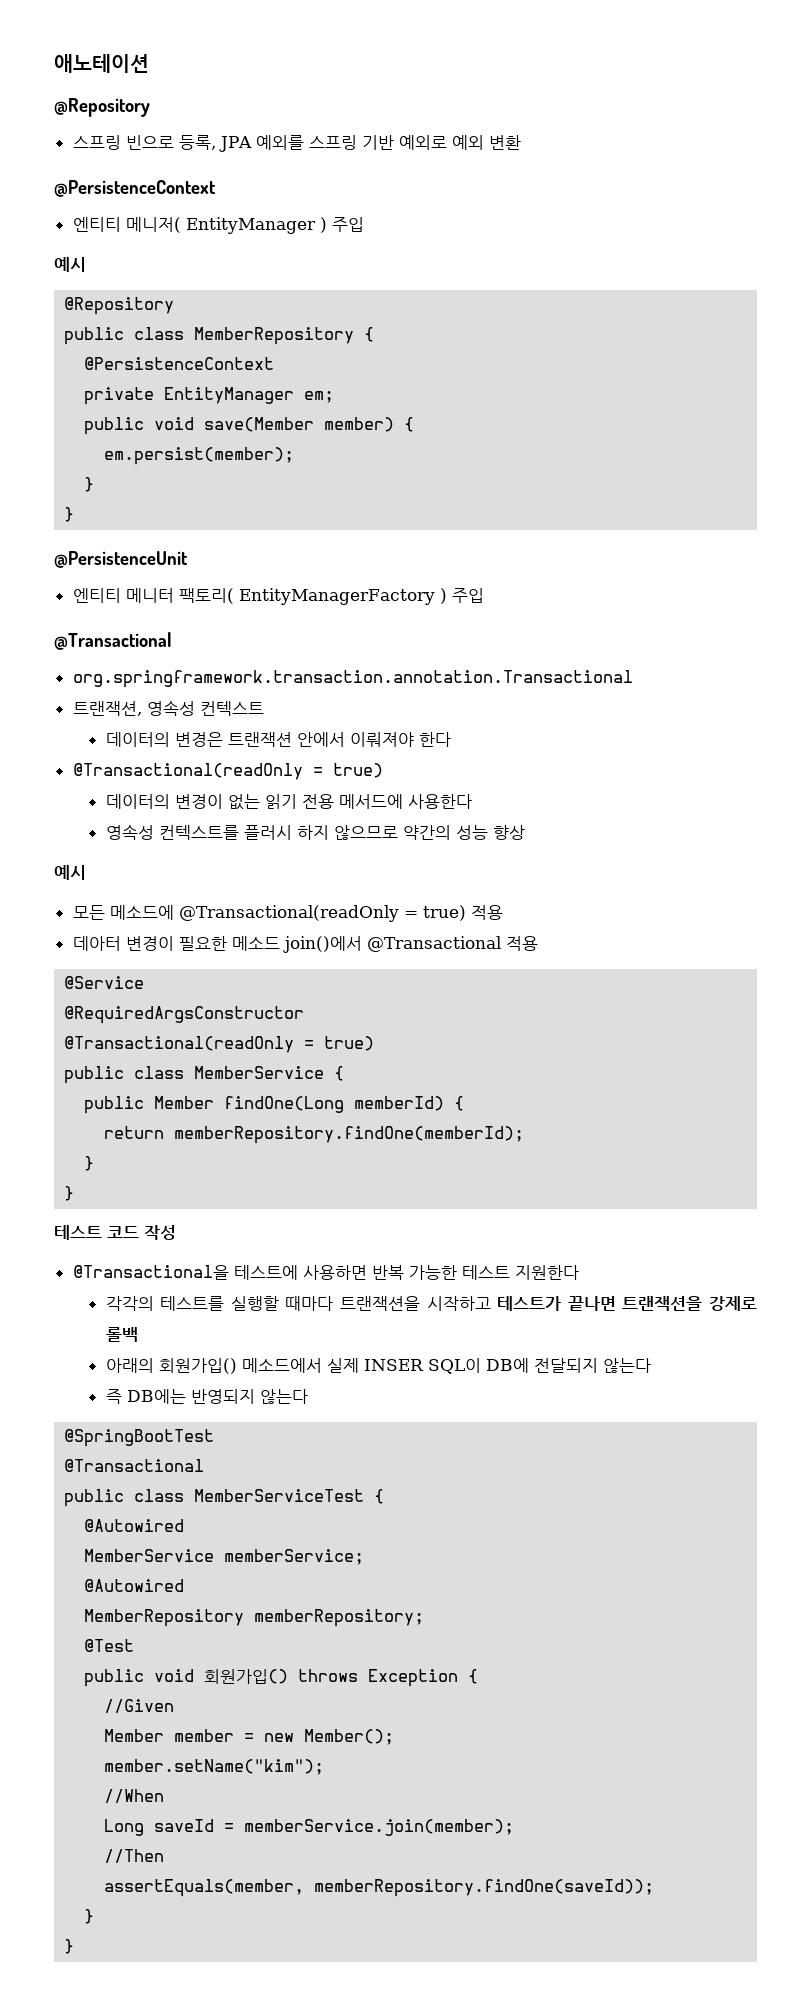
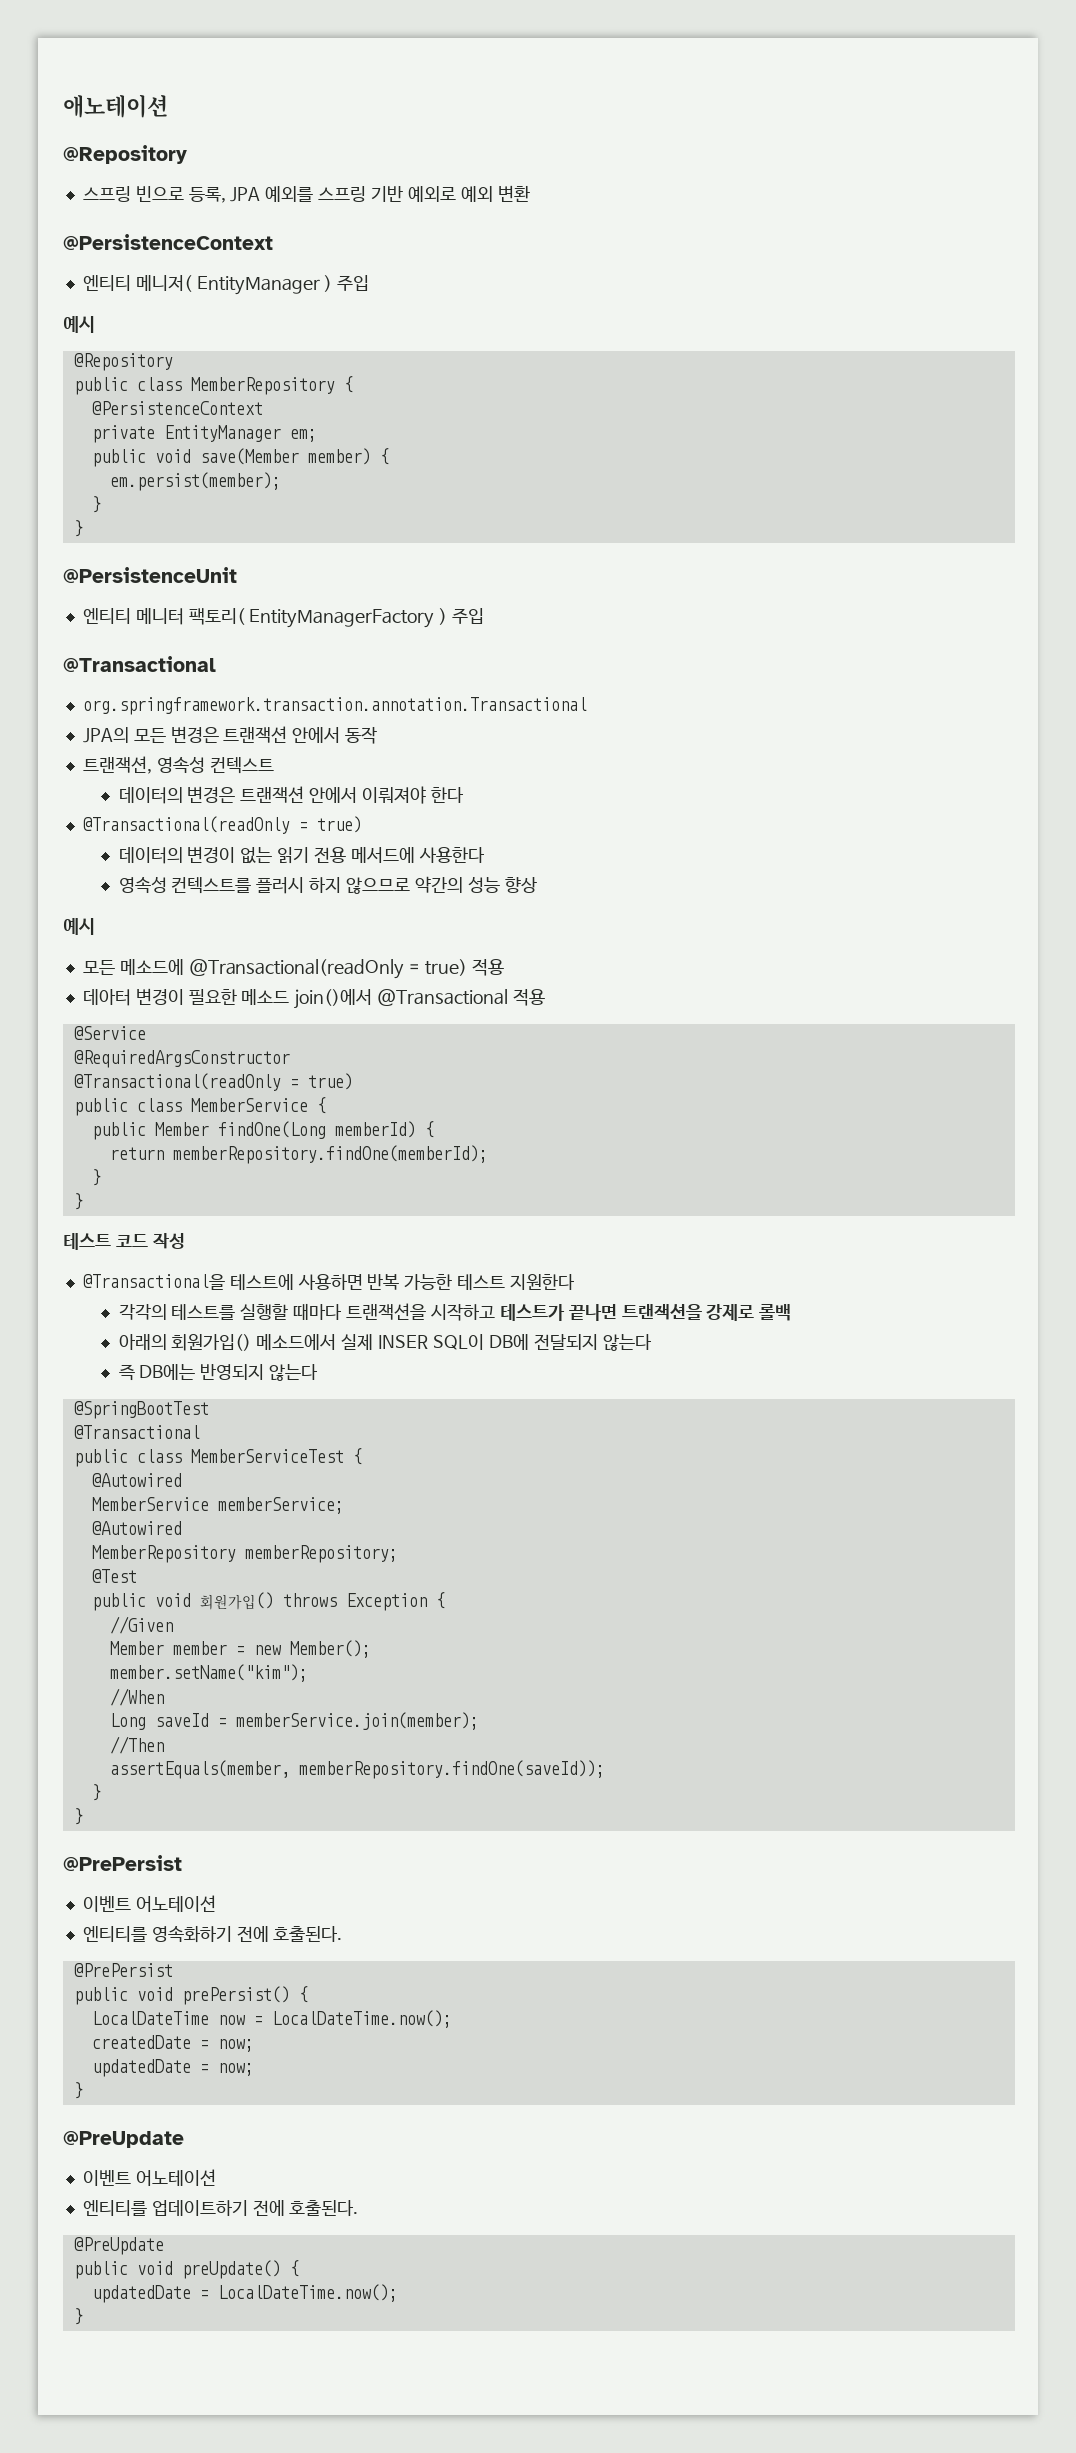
(633, 679) none -> [82,726,378,744] // JPA의 모든 변경은 트랜잭션 안에서 동작
(75, 1946) none -> [63,1855,182,1871] [82,1895,216,1912] [82,1925,343,1943] [73,1963,173,1977] [73,1986,308,2005] [91,2010,452,2028] [91,2035,254,2052] [91,2059,254,2077] [73,2082,83,2099] [63,2131,184,2148] [82,2169,216,2186] [82,2200,359,2216] [73,2237,164,2255] [73,2260,299,2279] [91,2284,398,2303] [73,2308,83,2325] // @PrePersist // 이벤트 어노테이션 // 엔티티를 영속화하기 전에 호출된다. // @PrePersist // public void prePersist() { // LocalDateTime now = LocalDateTime.now(); // createdDate = now; // updatedDate = now; // } // @PreUpdate // 이벤트 어노테이션 // 엔티티를 업데이트하기 전에 호출된다. // @PreUpdate // public void preUpdate() { // updatedDate = LocalDateTime.now(); // }

